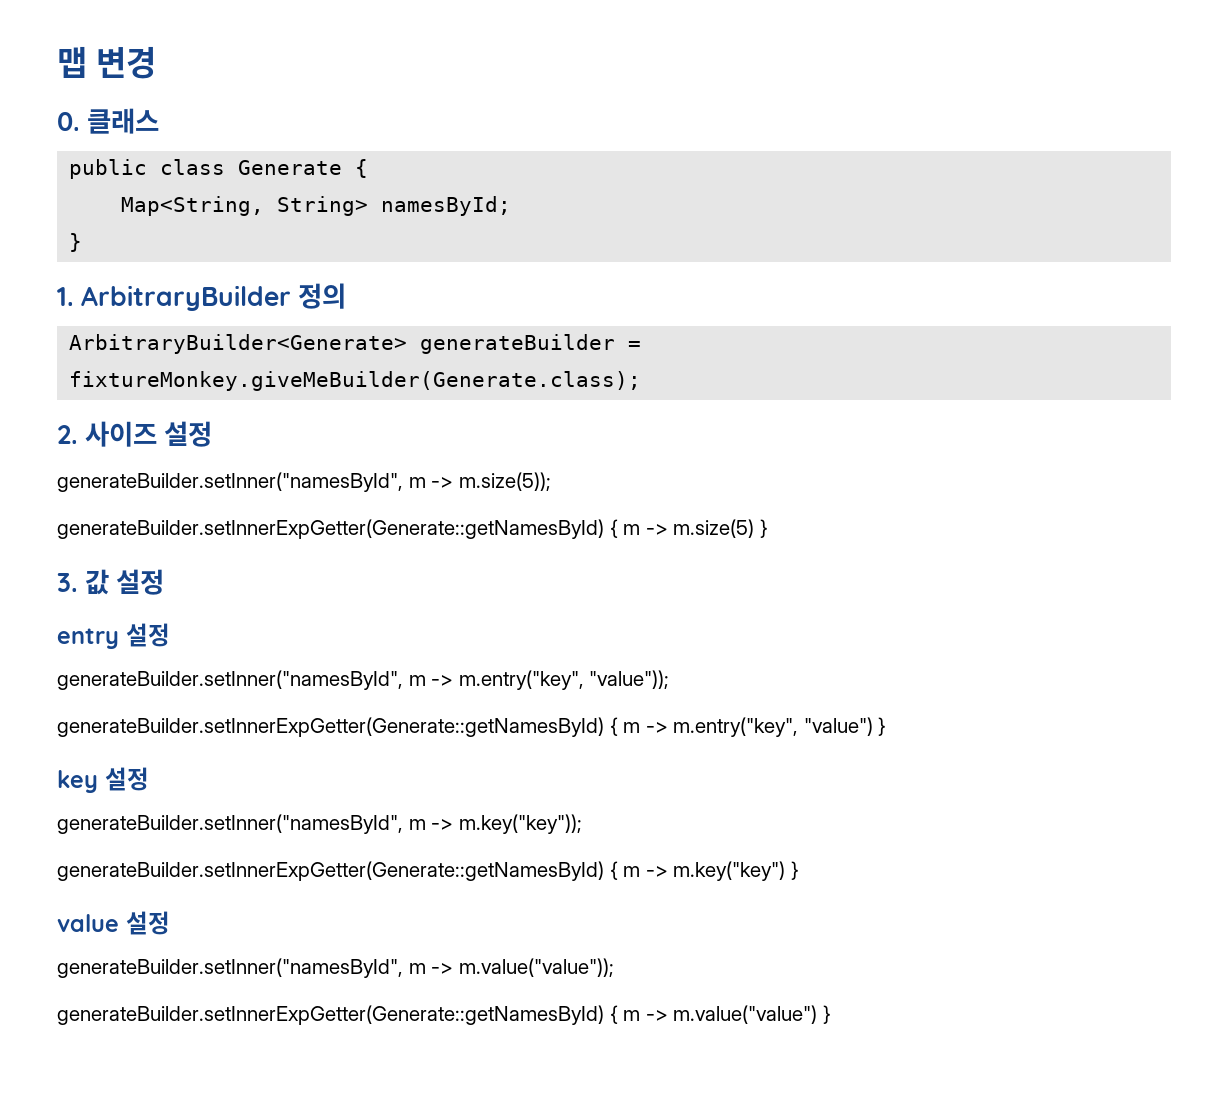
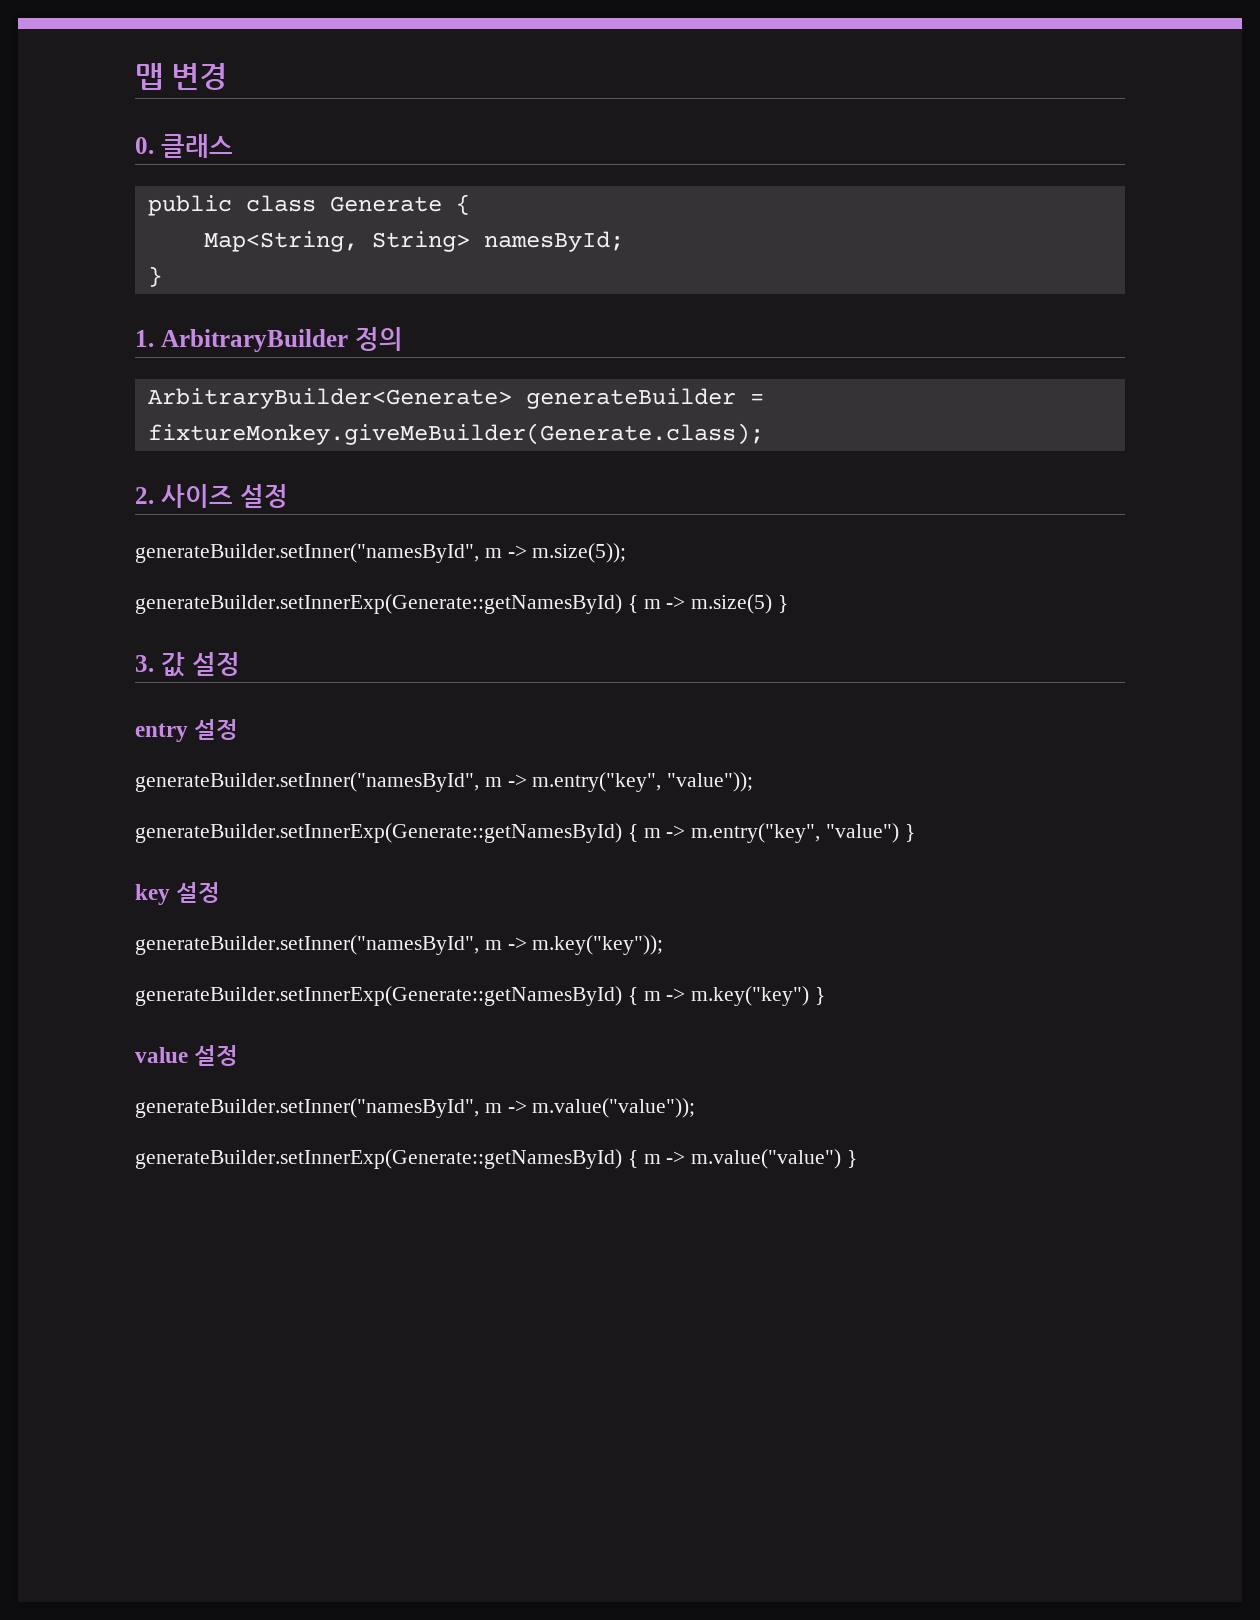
[57,519,604,539] generateBuilder.setInnerExpGetter(Generate::getNamesById) -> [135,594,622,614] generateBuilder.setInnerExp(Generate::getNamesById)
[57,717,604,737] generateBuilder.setInnerExpGetter(Generate::getNamesById) -> [135,823,622,843] generateBuilder.setInnerExp(Generate::getNamesById)
[57,861,604,881] generateBuilder.setInnerExpGetter(Generate::getNamesById) -> [135,986,622,1006] generateBuilder.setInnerExp(Generate::getNamesById)
[57,1005,604,1025] generateBuilder.setInnerExpGetter(Generate::getNamesById) -> [135,1149,622,1169] generateBuilder.setInnerExp(Generate::getNamesById)

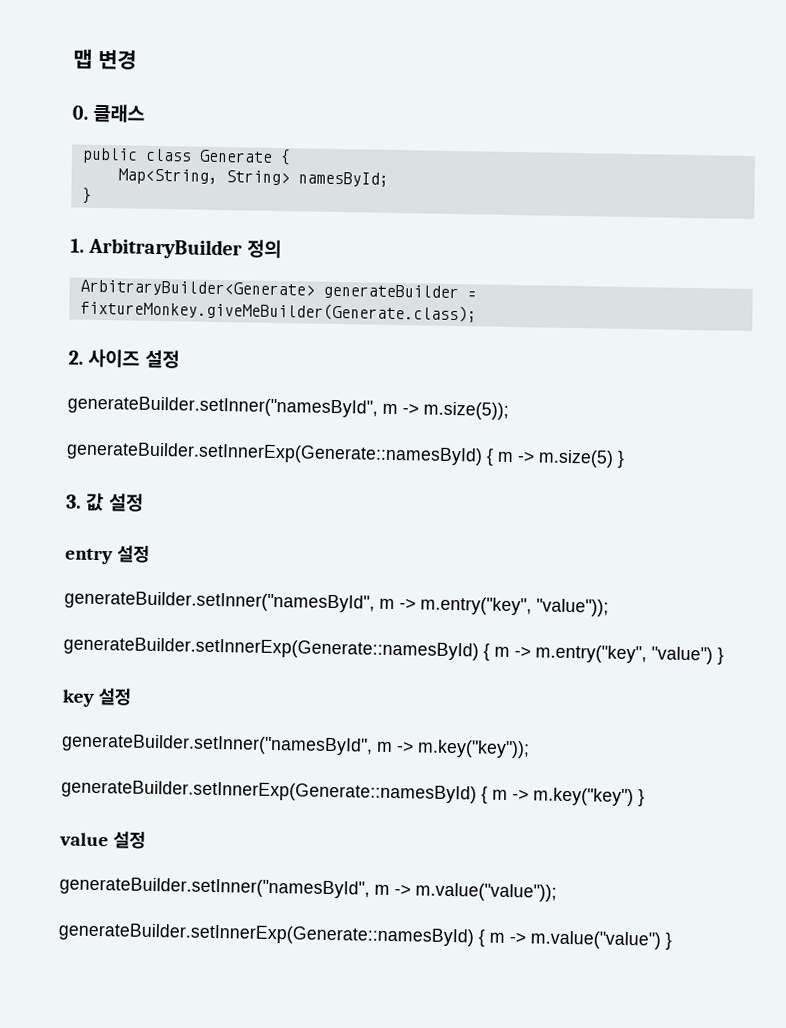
[135,594,622,614] generateBuilder.setInnerExp(Generate::getNamesById) -> [66,441,483,466] generateBuilder.setInnerExp(Generate::namesById)
[135,823,622,843] generateBuilder.setInnerExp(Generate::getNamesById) -> [63,636,479,661] generateBuilder.setInnerExp(Generate::namesById)
[135,986,622,1006] generateBuilder.setInnerExp(Generate::getNamesById) -> [61,779,477,804] generateBuilder.setInnerExp(Generate::namesById)
[135,1149,622,1169] generateBuilder.setInnerExp(Generate::getNamesById) -> [58,922,474,947] generateBuilder.setInnerExp(Generate::namesById)

